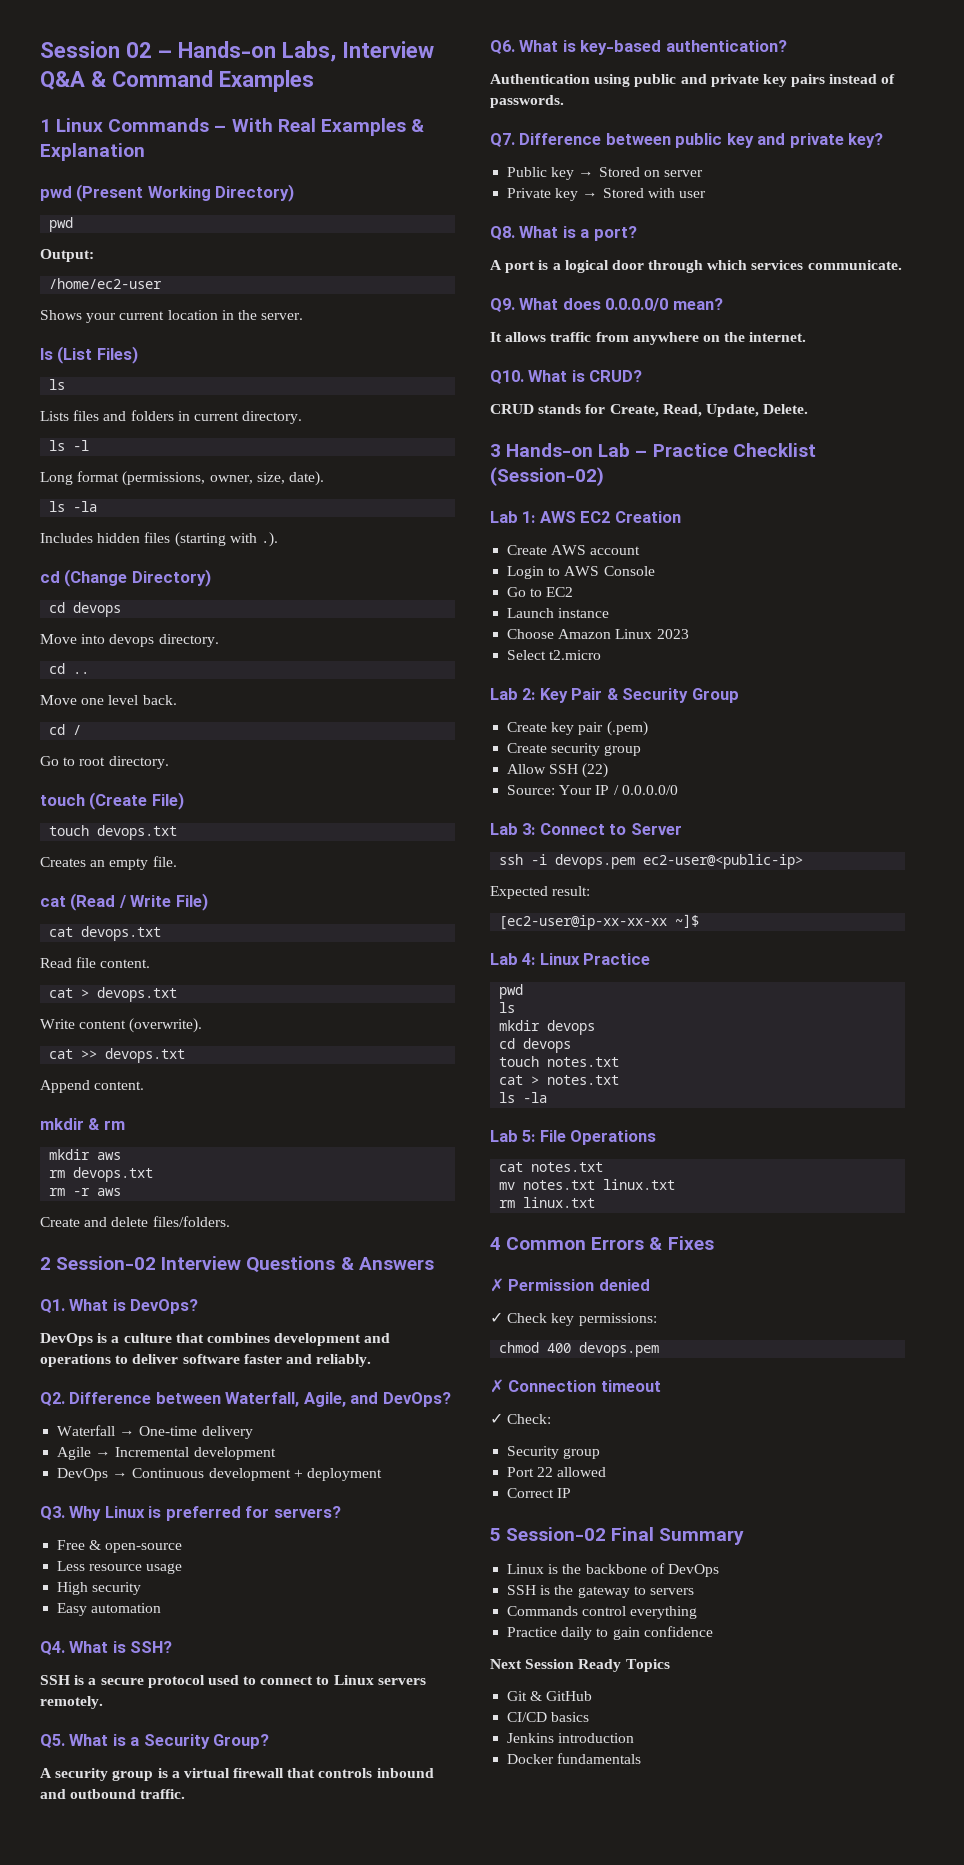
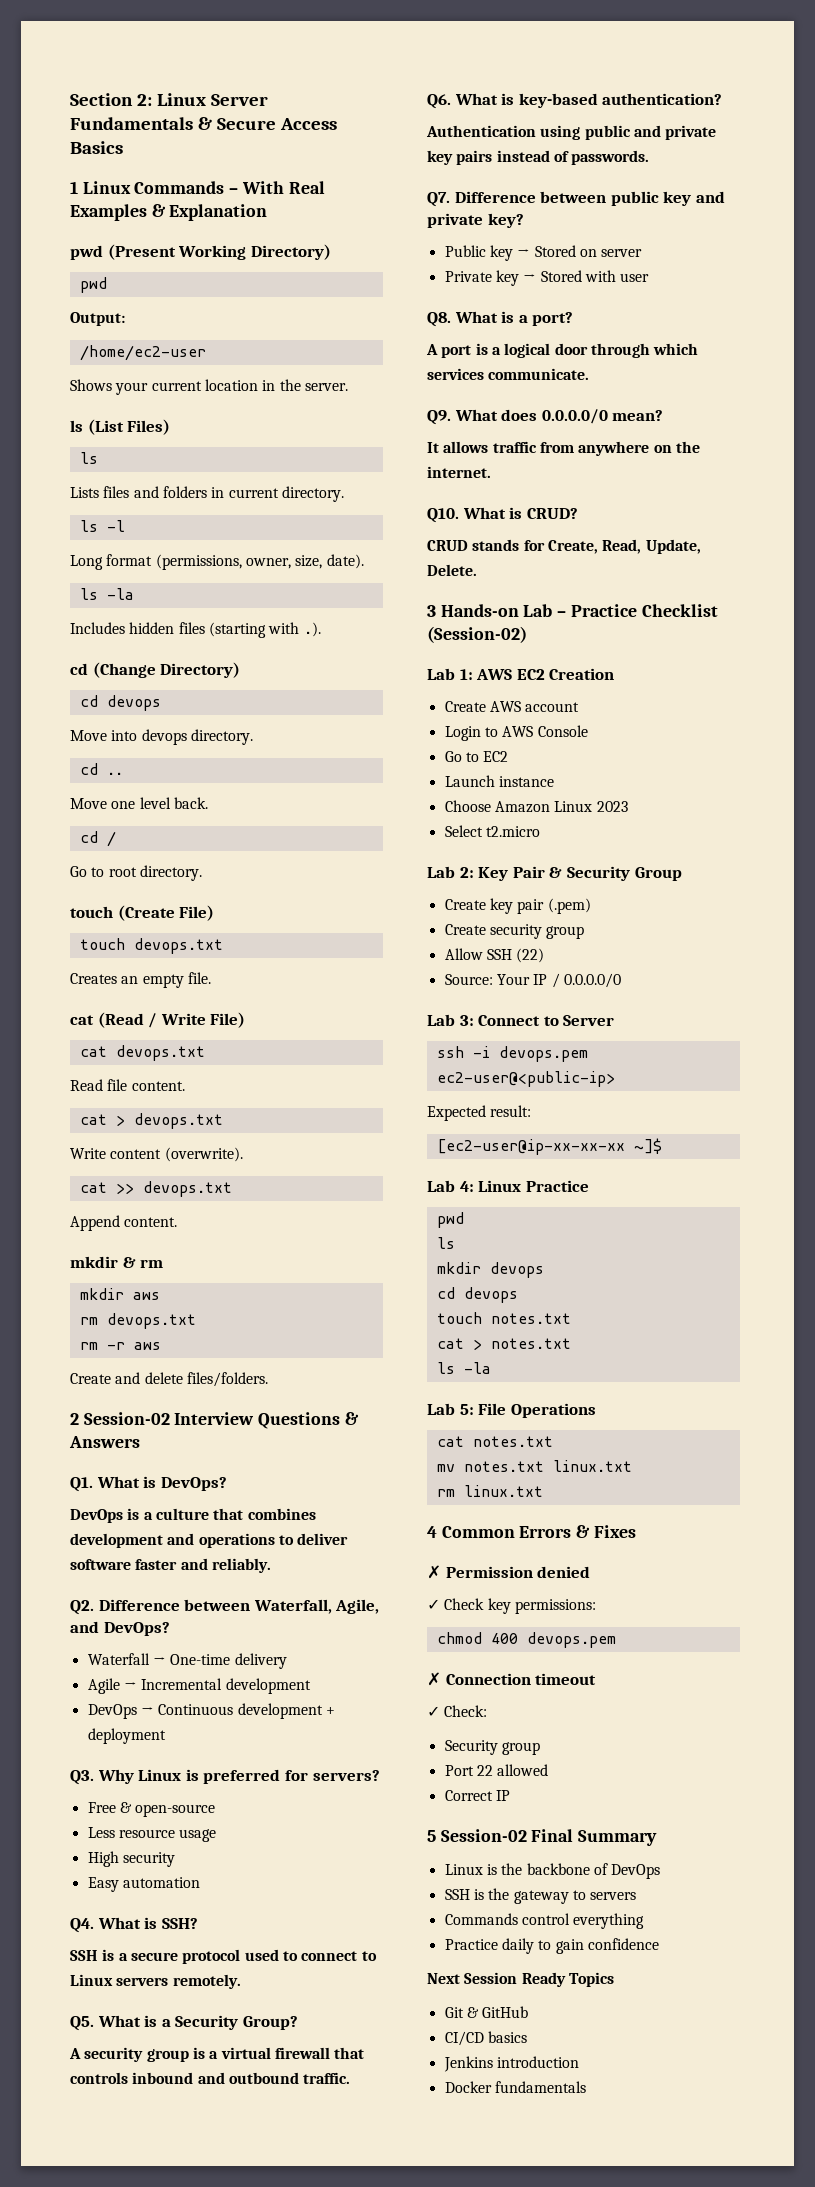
[40,41,434,62] [40,70,314,92] Session 02 – Hands-on Labs, Interview Q&A & Command Examples -> [70,93,268,106] [70,117,337,130] [70,141,123,154] Section 2: Linux Server Fundamentals & Secure Access Basics

